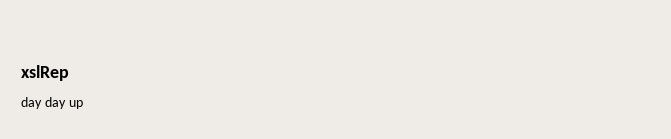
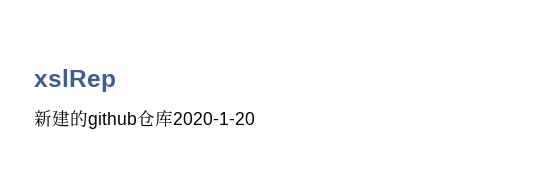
[21,97,83,109] day day up -> [34,110,255,129] 新建的github仓库2020-1-20

